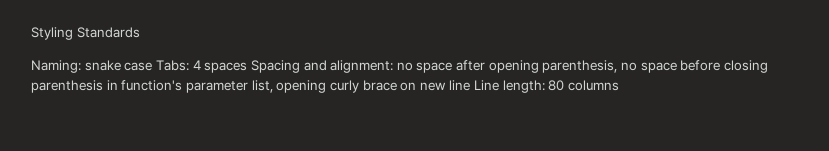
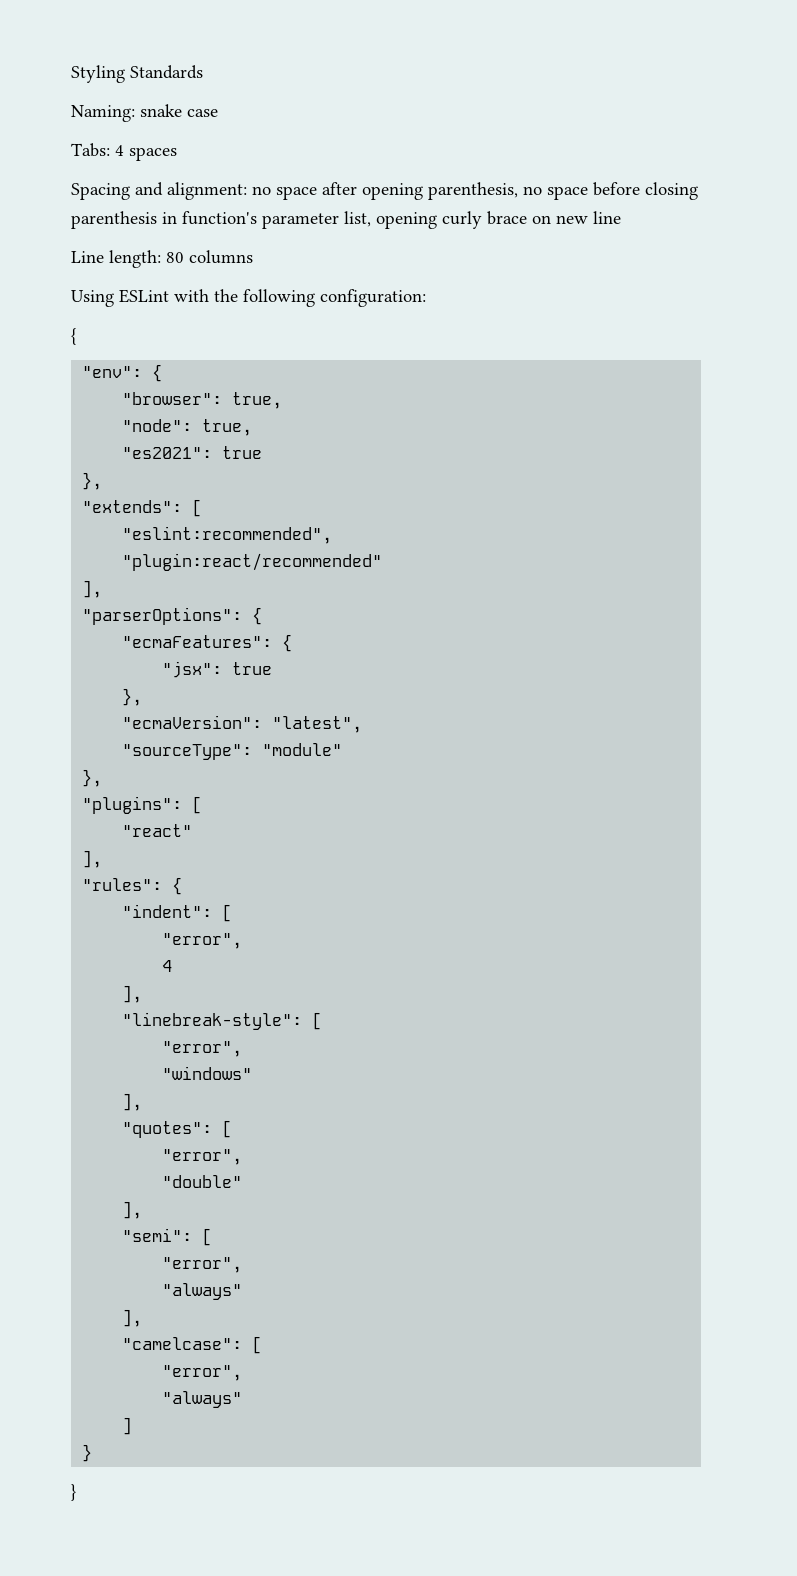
(153, 66) none -> (218, 113) //
(248, 67) none -> (177, 154) //
(471, 85) none -> (621, 217) //
(620, 85) none -> [71,289,426,307] [71,328,76,345] [82,364,163,382] [122,392,283,409] [122,419,253,436] [122,446,263,459] [82,472,103,490] [82,499,203,517] [122,526,333,544] [122,553,383,571] [82,580,103,598] [82,607,263,625] [122,634,293,652] [162,661,273,678] [122,688,143,706] [122,715,363,733] [122,743,343,760] [82,769,103,787] [82,796,203,814] [122,824,193,837] [82,850,103,868] [82,877,183,895] [122,904,233,922] [162,933,243,949] [162,960,173,972] [122,985,143,1003] [122,1012,323,1030] [162,1041,243,1057] [162,1066,253,1080] [122,1093,143,1111] [122,1120,233,1138] [162,1149,243,1165] [162,1175,243,1188] [122,1201,143,1219] [122,1228,213,1246] [162,1257,243,1273] [162,1283,243,1300] [122,1309,143,1327] [122,1336,263,1354] [162,1365,243,1381] [162,1391,243,1408] [122,1417,133,1435] [82,1444,93,1462] [71,1484,76,1501] // Using ESLint with the following configuration: // { // "env": { // "browser": true, // "node": true, // "es2021": true // }, // "extends": [ // "eslint:recommended", // "plugin:react/recommended" // ], // "parserOptions": { // "ecmaFeatures": { // "jsx": true // }, // "ecmaVersion": "latest", // "sourceType": "module" // }, // "plugins": [ // "react" // ], // "rules": { // "indent": [ // "error", // 4 // ], // "linebreak-style": [ // "error", // "windows" // ], // "quotes": [ // "error", // "double" // ], // "semi": [ // "error", // "always" // ], // "camelcase": [ // "error", // "always" // ] // } // }

